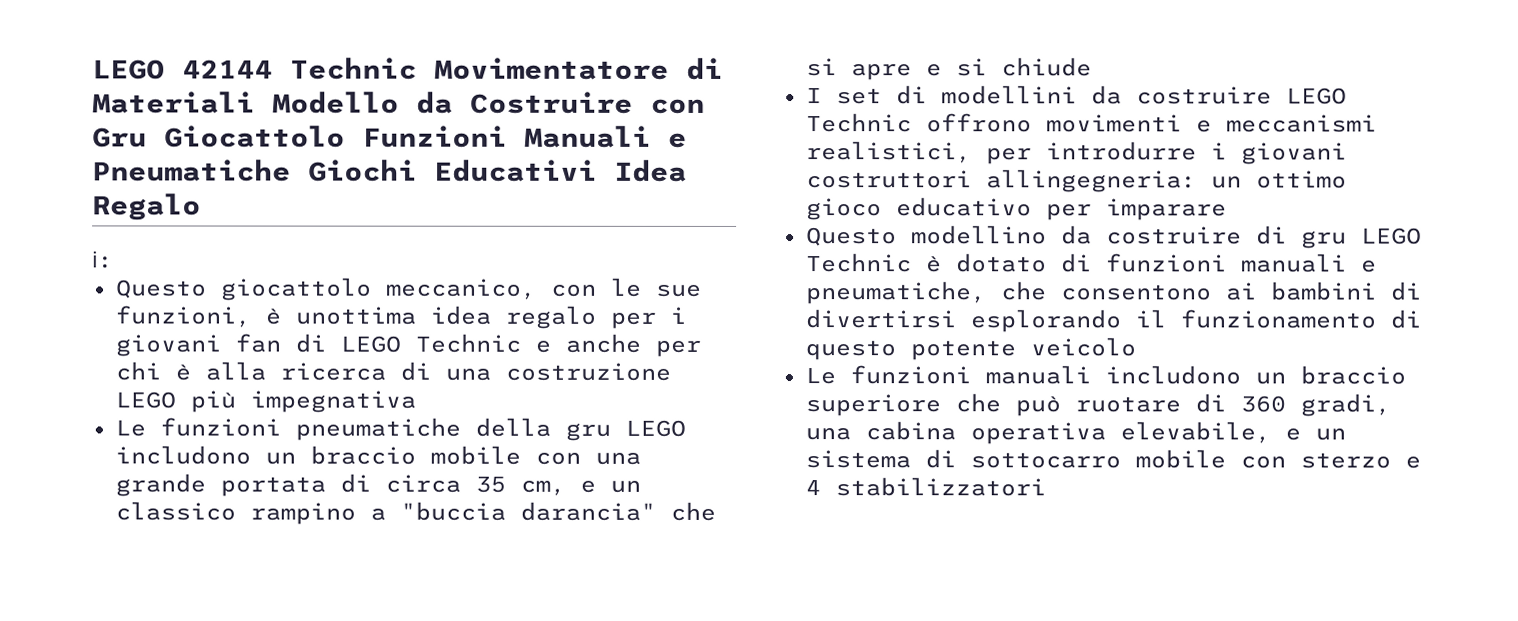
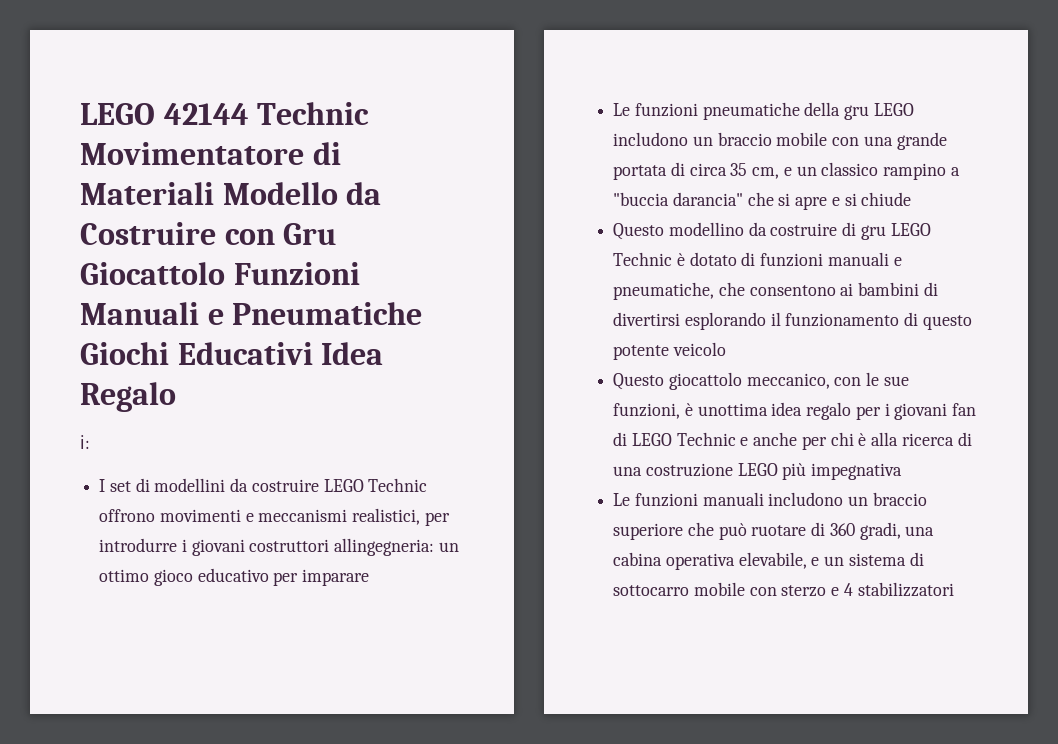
(114, 260) none -> [99,478,428,492] [99,508,450,526] [99,538,459,556] [99,568,370,586] [613,102,914,120] [613,132,947,150] [613,162,960,180] [613,192,912,210] [613,222,931,240] [613,252,902,267] [613,282,938,300] [613,312,972,330] [613,342,726,360] // I set di modellini da costruire LEGO Technic offrono movimenti e meccanismi realistici, per introdurre i giovani costruttori allingegneria: un ottimo gioco educativo per imparare // Le funzioni pneumatiche della gru LEGO includono un braccio mobile con una grande portata di circa 35 cm, e un classico rampino a "buccia darancia" che si apre e si chiude // Questo modellino da costruire di gru LEGO Technic è dotato di funzioni manuali e pneumatiche, che consentono ai bambini di divertirsi esplorando il funzionamento di questo potente veicolo
[114,417,686,441] [114,445,641,465] [114,473,641,497] [114,501,716,525] [805,57,1092,81] [805,85,1347,105] [805,113,1377,133] [805,141,1347,165] [805,169,1347,193] [805,197,1227,221] [805,225,1422,249] [805,253,1377,273] [805,281,1422,305] [804,309,1422,333] [804,337,1136,361] // Le funzioni pneumatiche della gru LEGO includono un braccio mobile con una grande portata di circa 35 cm, e un classico rampino a "buccia darancia" che si apre e si chiude // I set di modellini da costruire LEGO Technic offrono movimenti e meccanismi realistici, per introdurre i giovani costruttori allingegneria: un ottimo gioco educativo per imparare // Questo modellino da costruire di gru LEGO Technic è dotato di funzioni manuali e pneumatiche, che consentono ai bambini di divertirsi esplorando il funzionamento di questo potente veicolo -> (903, 471) none

